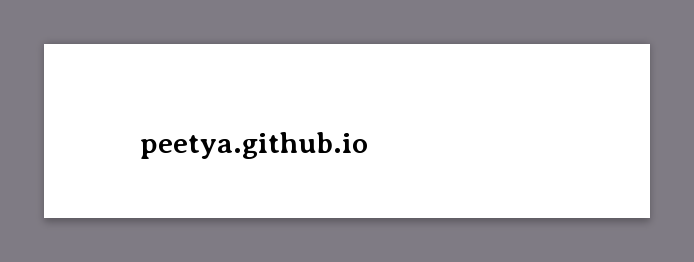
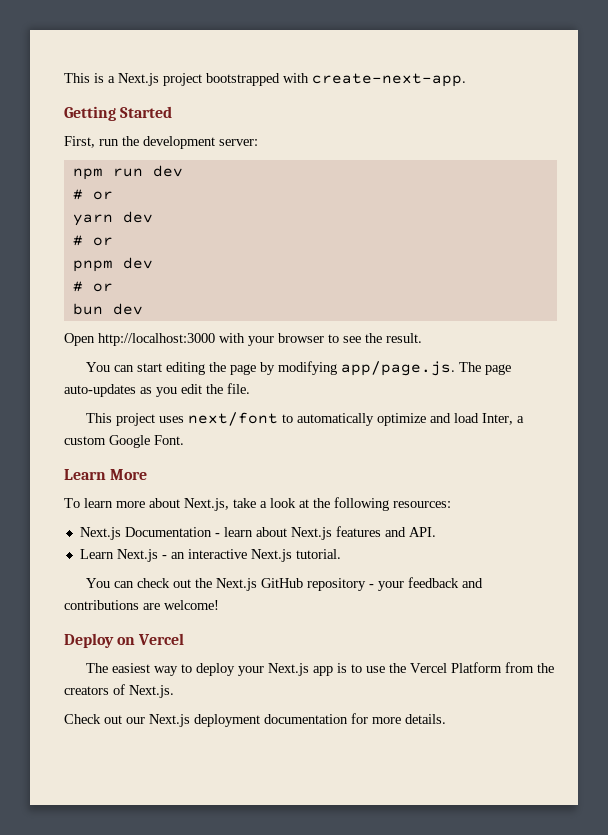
[140,132,368,159] peetya.github.io -> [64,73,466,87] [64,106,173,121] [64,136,258,149] [72,165,183,180] [72,189,113,200] [72,211,153,226] [72,235,113,246] [72,257,153,272] [72,281,113,292] [72,303,143,315] [64,333,422,346] [85,361,511,376] [64,383,250,397] [85,412,524,426] [64,435,184,448] [64,469,148,480] [64,497,451,511] [79,526,436,540] [79,549,341,562] [85,577,483,591] [64,600,219,610] [64,633,185,648] [85,662,554,676] [64,684,174,698] [64,713,446,727] This is a Next.js project bootstrapped with create-next-app. // Getting Started // First, run the development server: // npm run dev // # or // yarn dev // # or // pnpm dev // # or // bun dev // Open http://localhost:3000 with your browser to see the result. // You can start editing the page by modifying app/page.js. The page auto-updates as you edit the file. // This project uses next/font to automatically optimize and load Inter, a custom Google Font. // Learn More // To learn more about Next.js, take a look at the following resources: // Next.js Documentation - learn about Next.js features and API. // Learn Next.js - an interactive Next.js tutorial. // You can check out the Next.js GitHub repository - your feedback and contributions are welcome! // Deploy on Vercel // The easiest way to deploy your Next.js app is to use the Vercel Platform from the creators of Next.js. // Check out our Next.js deployment documentation for more details.

